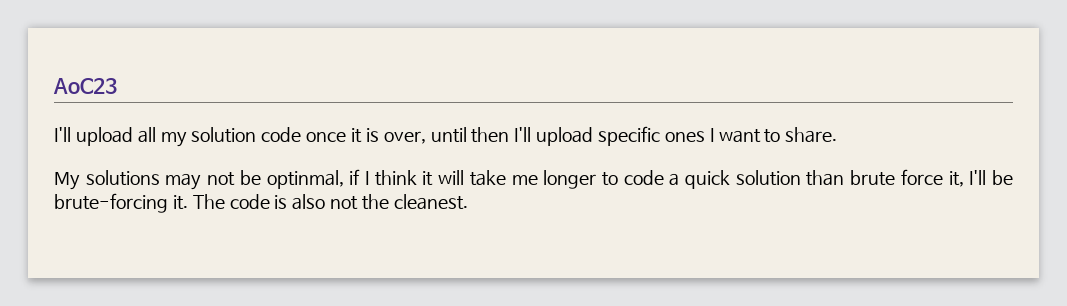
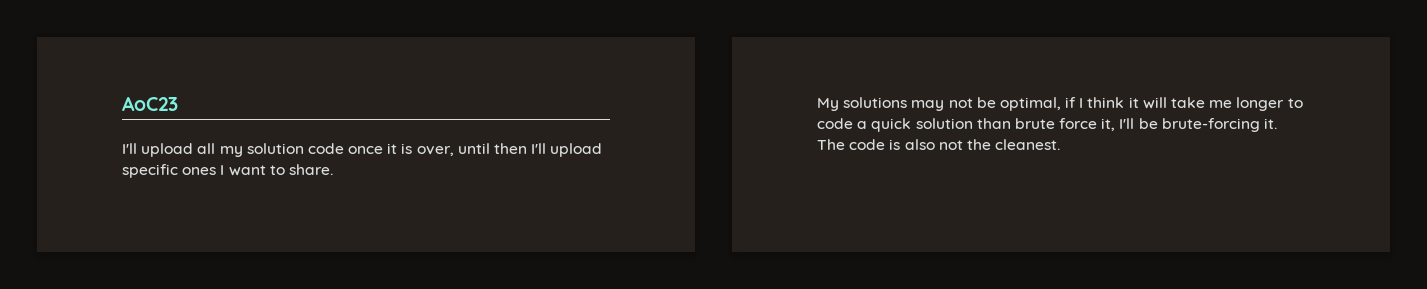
[266,170,344,189] optinmal, -> [999,97,1061,111] optimal,

